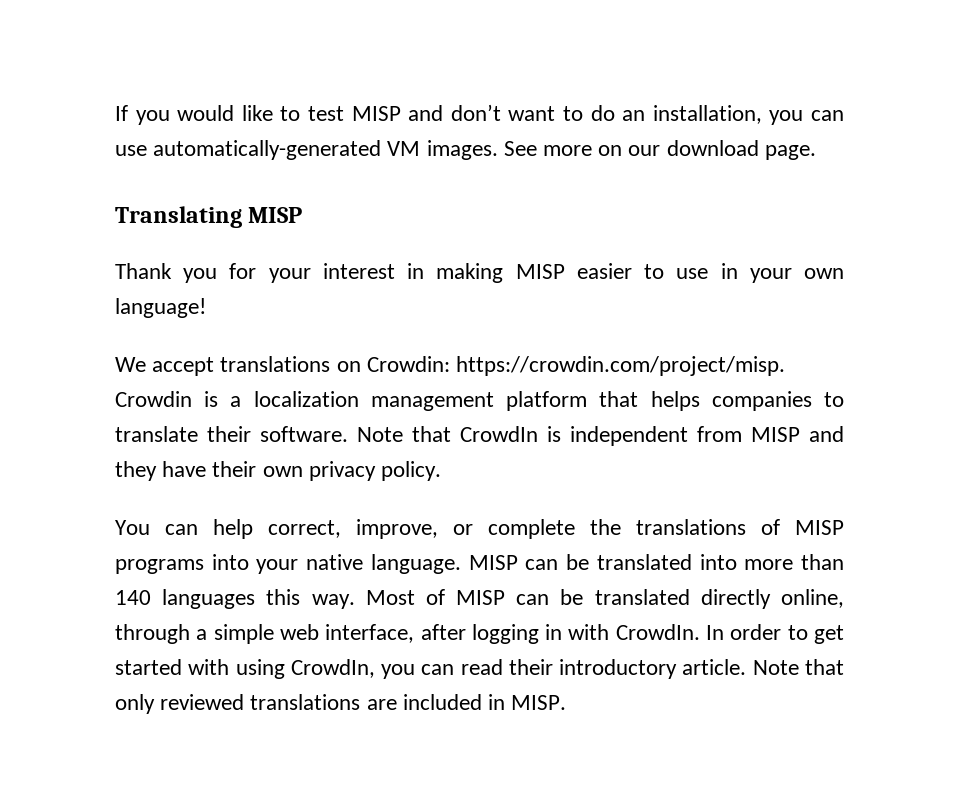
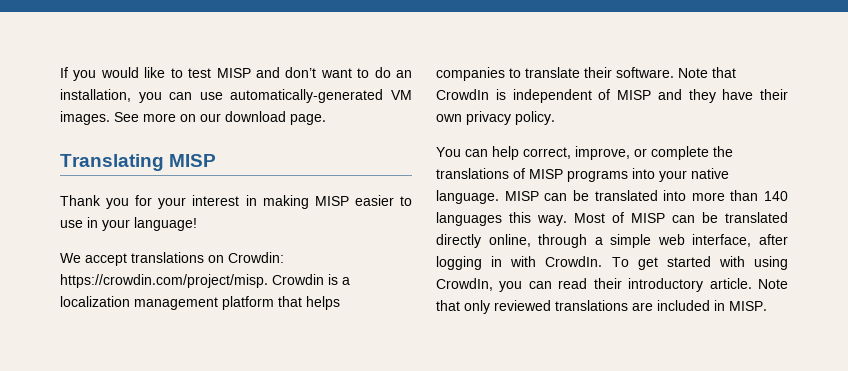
[804,268,845,279] own -> (130, 225) none
[697,426,742,442] from -> [598,89,611,100] of
[706,624,808,640] In order to -> [611,257,629,267] To

